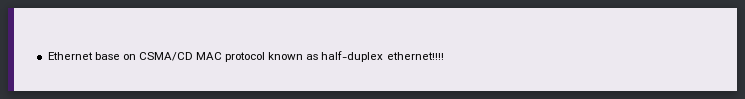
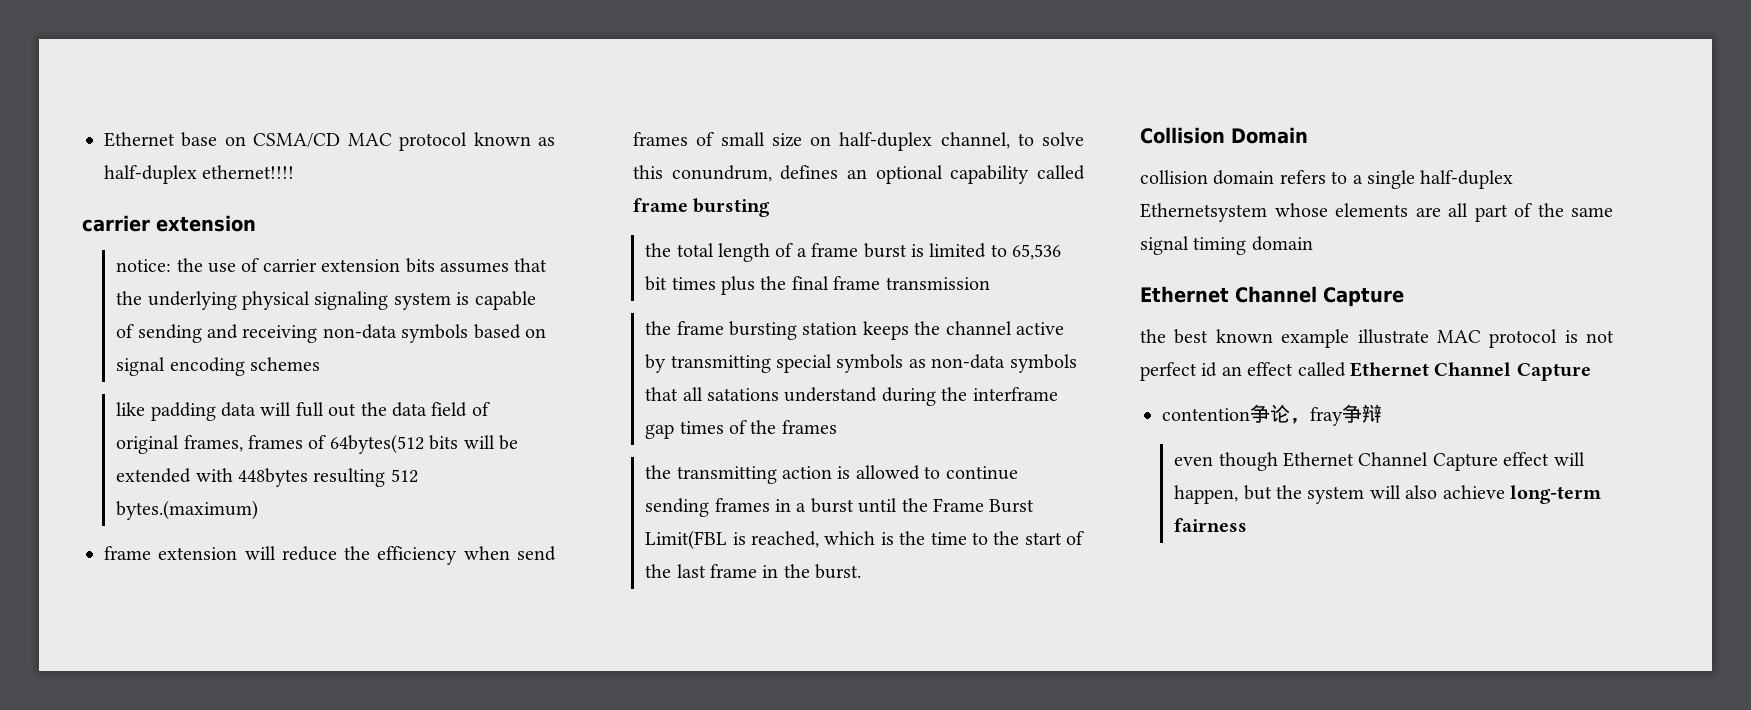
(444, 56) none -> [82,215,256,232] [116,258,548,273] [116,291,536,310] [116,324,547,343] [116,357,321,376] [116,402,490,421] [116,434,519,454] [116,468,418,487] [116,500,259,520] [104,546,556,565] [633,132,1084,151] [633,165,1085,184] [633,198,771,217] [645,243,1062,262] [645,276,990,295] [645,321,1065,340] [645,354,1077,373] [645,387,1058,406] [645,420,837,439] [645,465,1018,484] [645,498,1035,517] [645,530,1085,550] [645,564,862,579] [1140,127,1308,144] [1140,170,1514,189] [1140,203,1613,222] [1140,236,1313,255] [1140,286,1404,307] [1140,329,1614,348] [1140,362,1591,381] [1162,404,1382,426] [1174,452,1585,471] [1174,485,1602,504] [1174,518,1248,532] // carrier extension // notice: the use of carrier extension bits assumes that the underlying physical signaling system is capable of sending and receiving non-data symbols based on signal encoding schemes // like padding data will full out the data field of original frames, frames of 64bytes(512 bits will be extended with 448bytes resulting 512 bytes.(maximum) // frame extension will reduce the efficiency when send frames of small size on half-duplex channel, to solve this conundrum, defines an optional capability called frame bursting // the total length of a frame burst is limited to 65,536 bit times plus the final frame transmission // the frame bursting station keeps the channel active by transmitting special symbols as non-data symbols that all satations understand during the interframe gap times of the frames // the transmitting action is allowed to continue sending frames in a burst until the Frame Burst Limit(FBL is reached, which is the time to the start of the last frame in the burst. // Collision Domain // collision domain refers to a single half-duplex Ethernetsystem whose elements are all part of the same signal timing domain // Ethernet Channel Capture // the best known example illustrate MAC protocol is not perfect id an effect called Ethernet Channel Capture // contention争论，fray争辩 // even though Ethernet Channel Capture effect will happen, but the system will also achieve long-term fairness

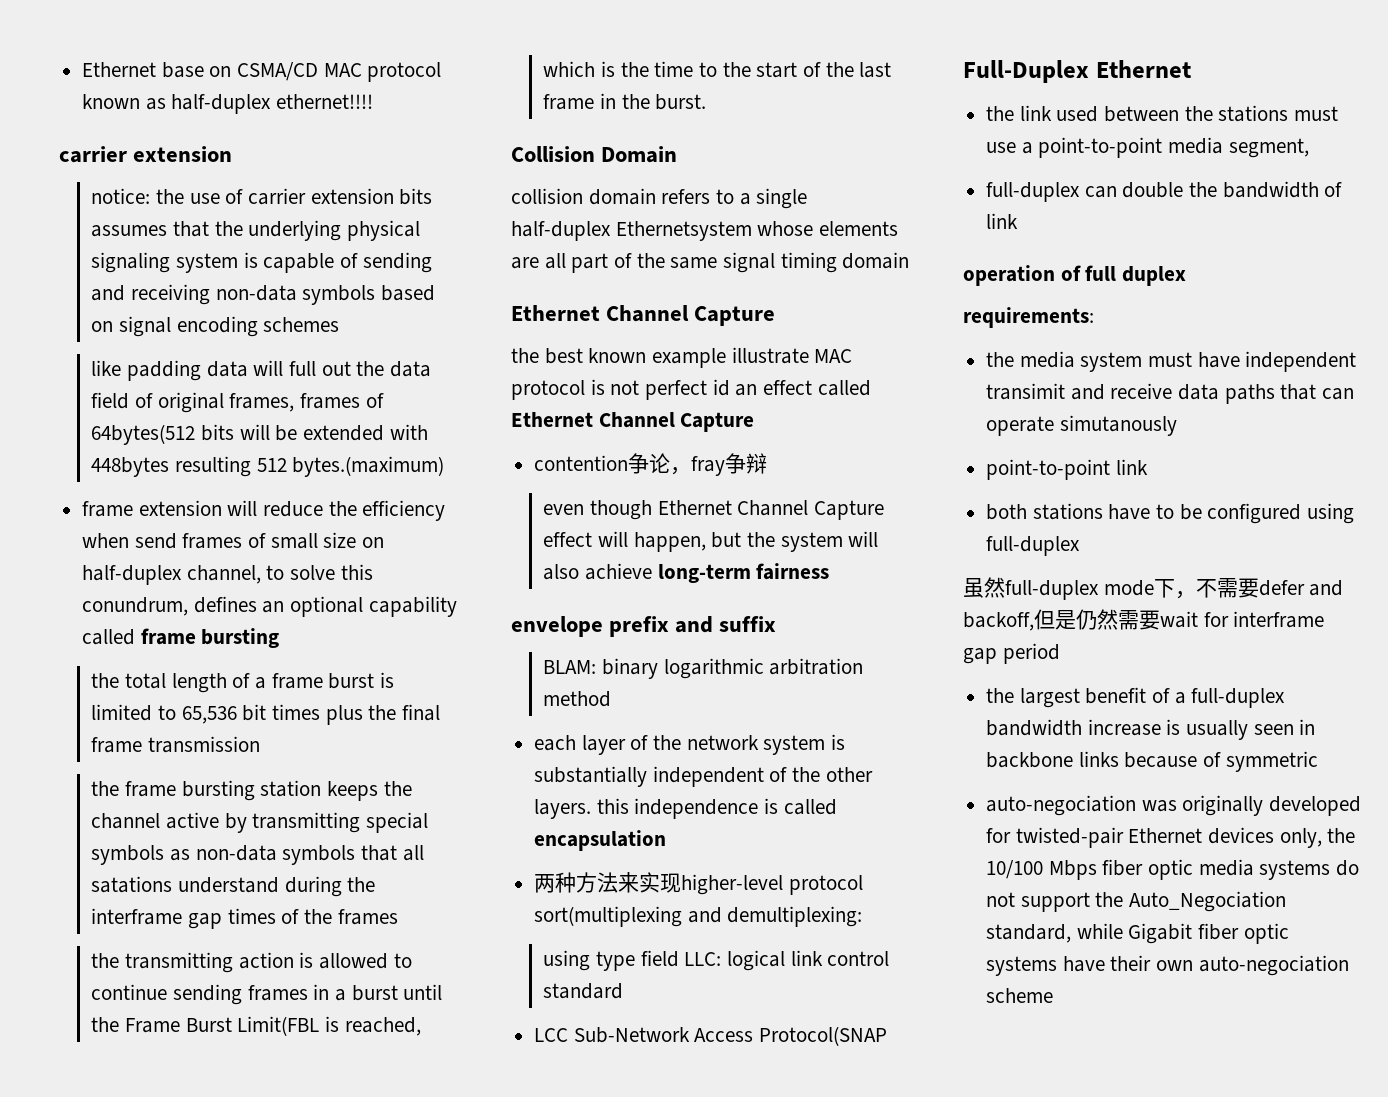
(1248, 525) none -> [511,616,777,637] [543,658,864,679] [543,691,612,707] [534,734,846,755] [534,766,873,787] [534,798,837,819] [534,830,667,851] [534,872,863,895] [534,906,863,927] [543,950,890,971] [543,983,624,999] [534,1026,888,1046] [963,60,1191,83] [986,105,1339,122] [986,137,1309,158] [986,181,1343,202] [986,213,1019,229] [963,265,1187,286] [963,307,1094,328] [986,351,1357,372] [986,383,1355,404] [986,415,1177,436] [986,459,1148,480] [986,503,1355,524] [986,536,1081,556] [963,577,1344,600] [963,609,1325,631] [963,643,1060,664] [986,687,1286,708] [986,719,1316,740] [986,751,1318,772] [986,795,1362,816] [986,827,1356,848] [986,859,1360,880] [986,891,1287,912] [986,923,1289,944] [986,955,1349,976] [986,988,1054,1003] // envelope prefix and suffix // BLAM: binary logarithmic arbitration method // each layer of the network system is substantially independent of the other layers. this independence is called encapsulation // 两种方法来实现higher-level protocol sort(multiplexing and demultiplexing: // using type field LLC: logical link control standard // LCC Sub-Network Access Protocol(SNAP // Full-Duplex Ethernet // the link used between the stations must use a point-to-point media segment, // full-duplex can double the bandwidth of link // operation of full duplex // requirements: // the media system must have independent transimit and receive data paths that can operate simutanously // point-to-point link // both stations have to be configured using full-duplex // 虽然full-duplex mode下，不需要defer and backoff,但是仍然需要wait for interframe gap period // the largest benefit of a full-duplex bandwidth increase is usually seen in backbone links because of symmetric // auto-negociation was originally developed for twisted-pair Ethernet devices only, the 10/100 Mbps fiber optic media systems do not support the Auto_Negociation standard, while Gigabit fiber optic systems have their own auto-negociation scheme

